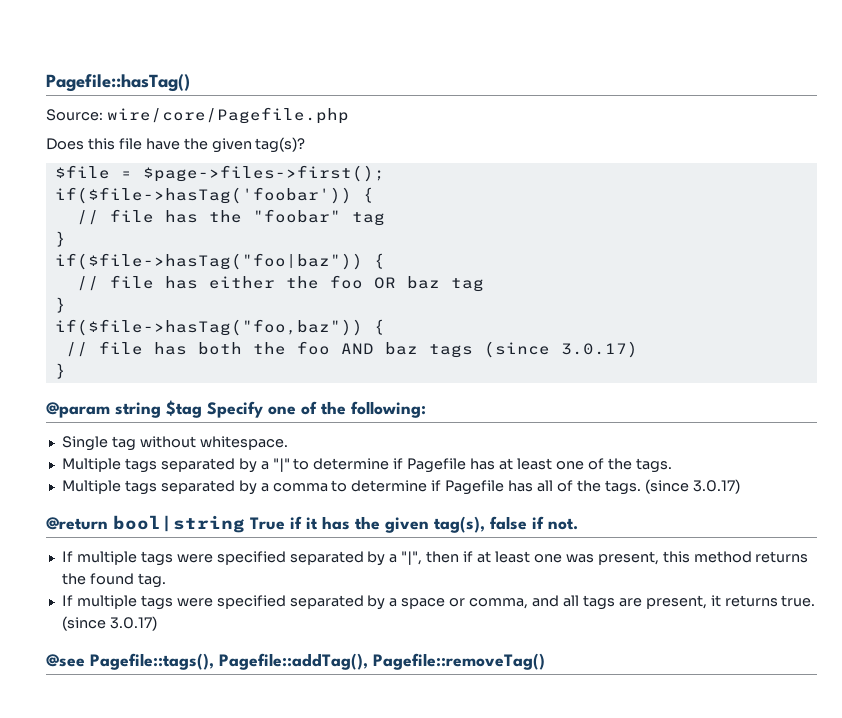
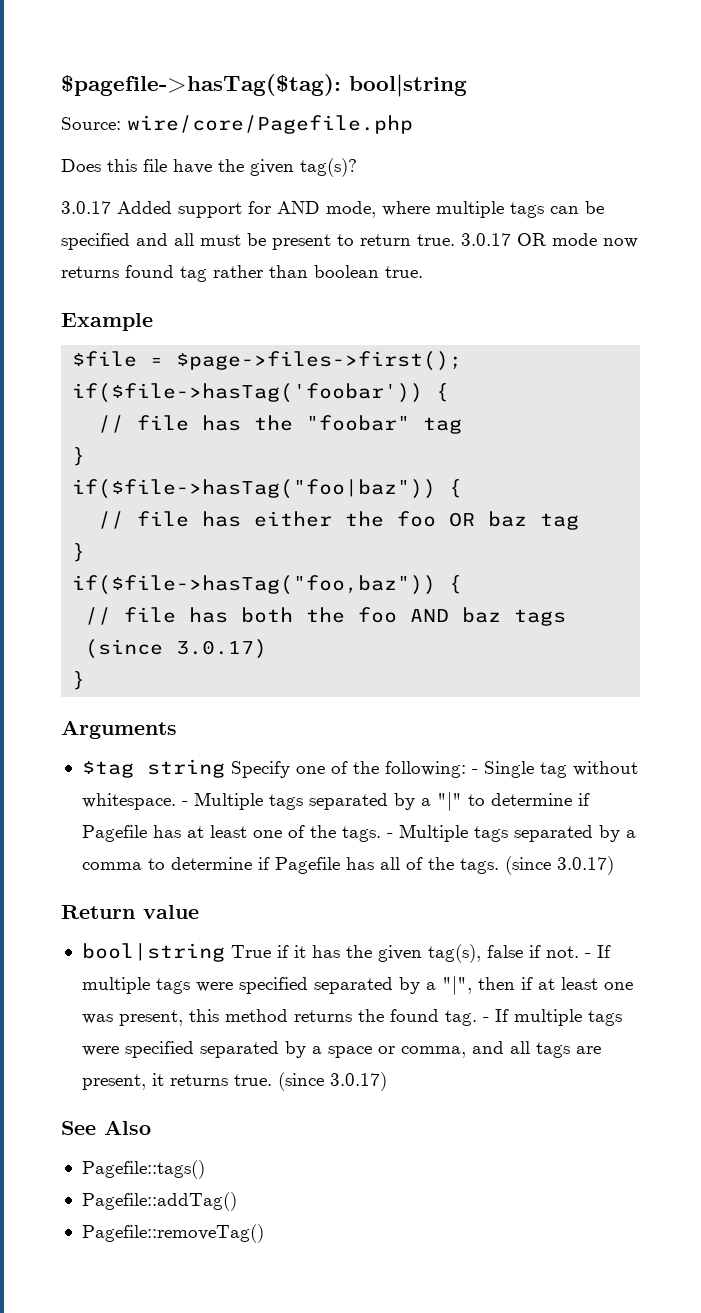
[46,74,190,92] Pagefile::hasTag() -> [61,74,467,97] $pagefile->hasTag($tag): bool|string
(306, 145) none -> [61,201,604,218] [61,233,638,250] [61,265,423,282] [61,313,153,331] // 3.0.17 Added support for AND mode, where multiple tags can be specified and all must be present to return true. 3.0.17 OR mode now returns found tag rather than boolean true. // Example
[46,400,202,418] @param string $tag -> [61,720,177,739] [81,759,225,778] Arguments // $tag string
(426, 409) // -> [471,769,478,774] -
(288, 443) // -> [181,801,188,806] -
(672, 465) // -> [386,833,393,838] -
[46,517,108,530] @return -> [61,905,199,919] Return value //
(578, 524) // -> [584,953,591,958] -
(166, 580) // -> [482,1017,489,1022] -
[46,653,368,670] @see Pagefile::tags(), Pagefile::addTag(), -> [61,1120,151,1135] [81,1160,205,1179] [81,1192,237,1211] See Also // Pagefile::tags() // Pagefile::addTag() //

